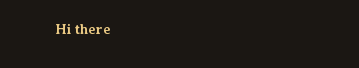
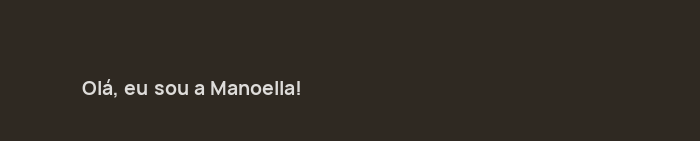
[55,23,111,34] Hi there -> [82,79,303,98] Olá, eu sou a Manoella!

